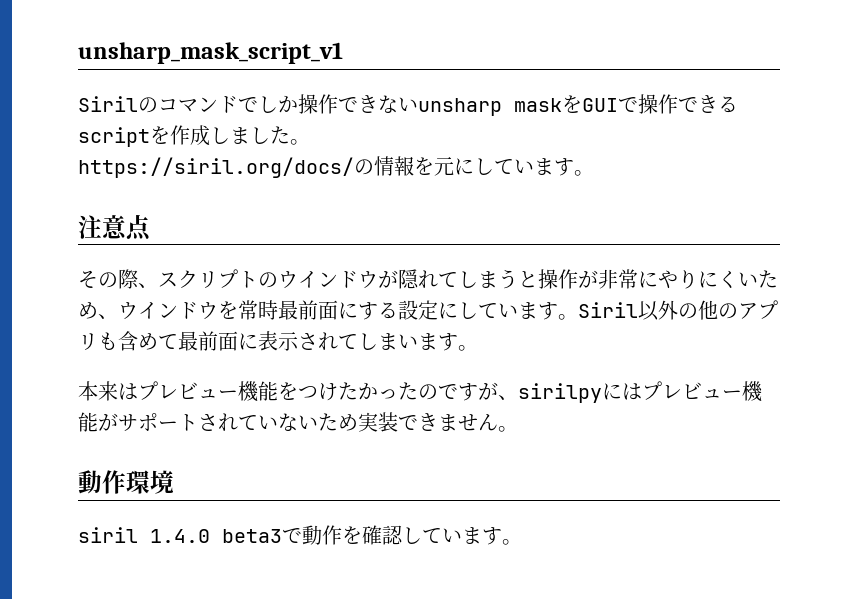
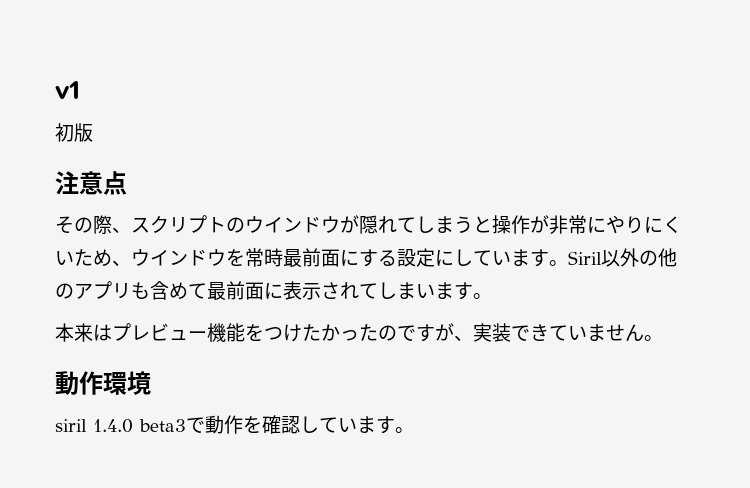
[78,42,343,64] [78,94,738,116] [78,125,310,147] [78,156,594,178] unsharp_mask_script_v1 // Sirilのコマンドでしか操作できないunsharp maskをGUIで操作できるscriptを作成しました。 // https://siril.org/docs/の情報を元にしています。 -> [55,81,80,99] [55,123,93,142] v1 // 初版
[518,381,763,403] [78,412,358,432] sirilpyにはプレビュー機能がサポートされていないため -> (473, 338) none
(438, 422) none -> [549,325,587,341] てい

